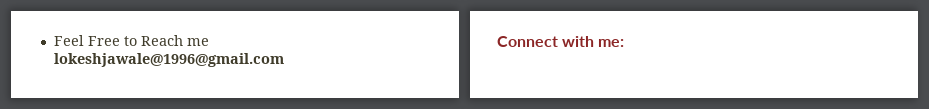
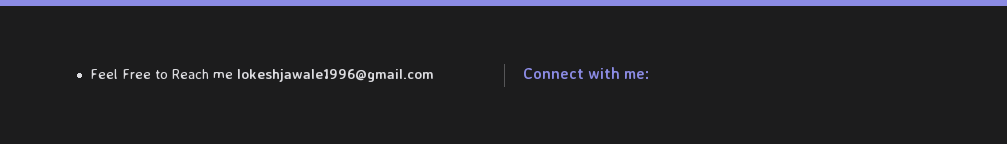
[53,53,284,67] lokeshjawale@1996@gmail.com -> [236,69,434,82] lokeshjawale1996@gmail.com

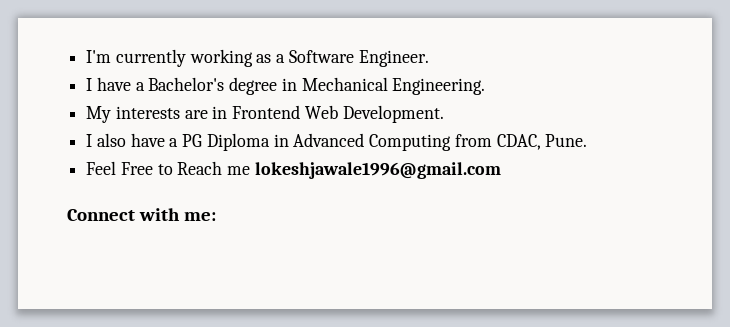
(89, 74) none -> [86,49,429,67] [86,77,486,95] [86,105,444,123] [86,133,588,151] I'm currently working as a Software Engineer. // I have a Bachelor's degree in Mechanical Engineering. // My interests are in Frontend Web Development. // I also have a PG Diploma in Advanced Computing from CDAC, Pune. //

